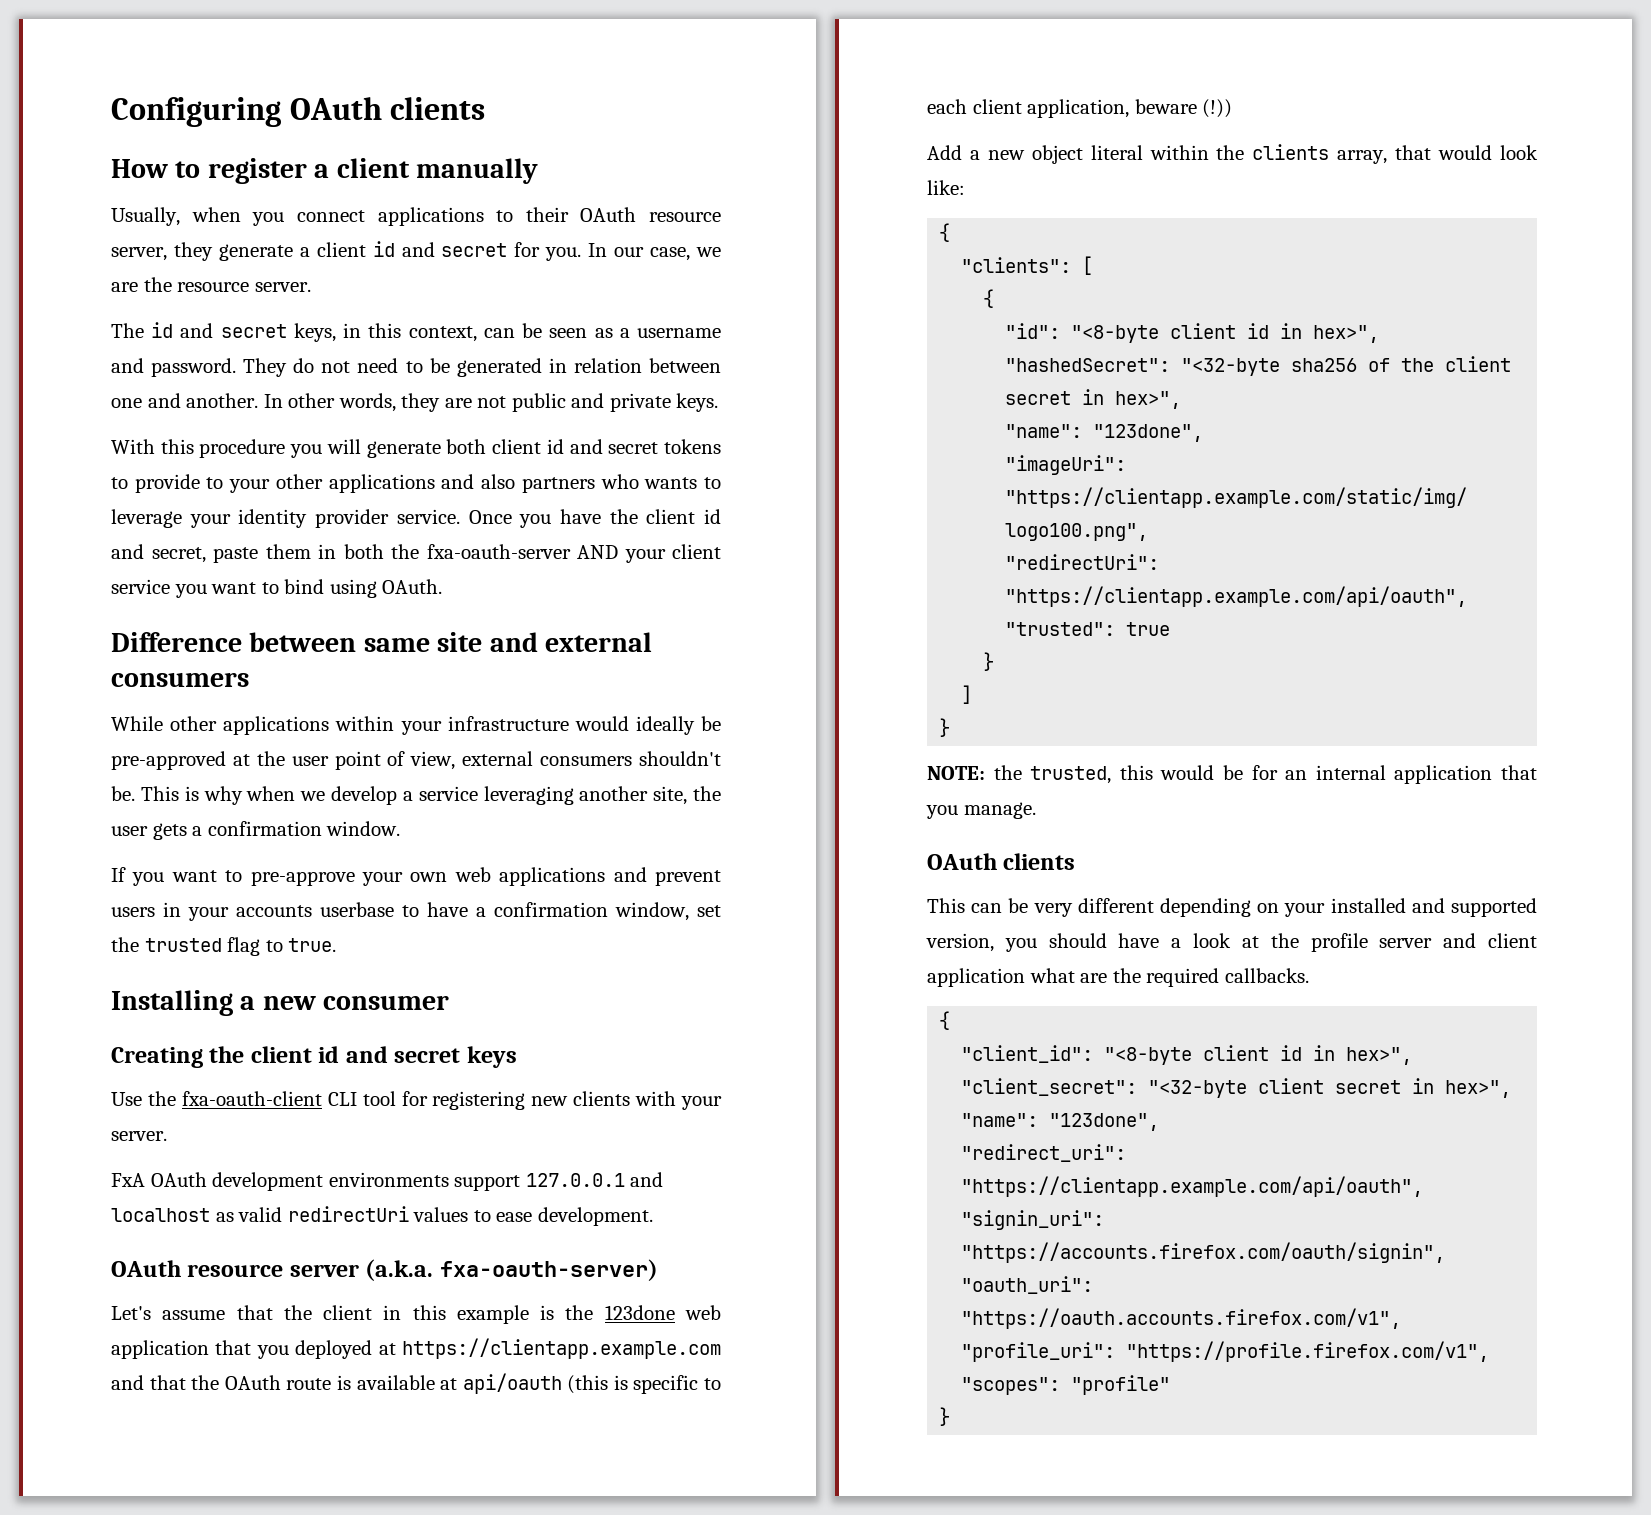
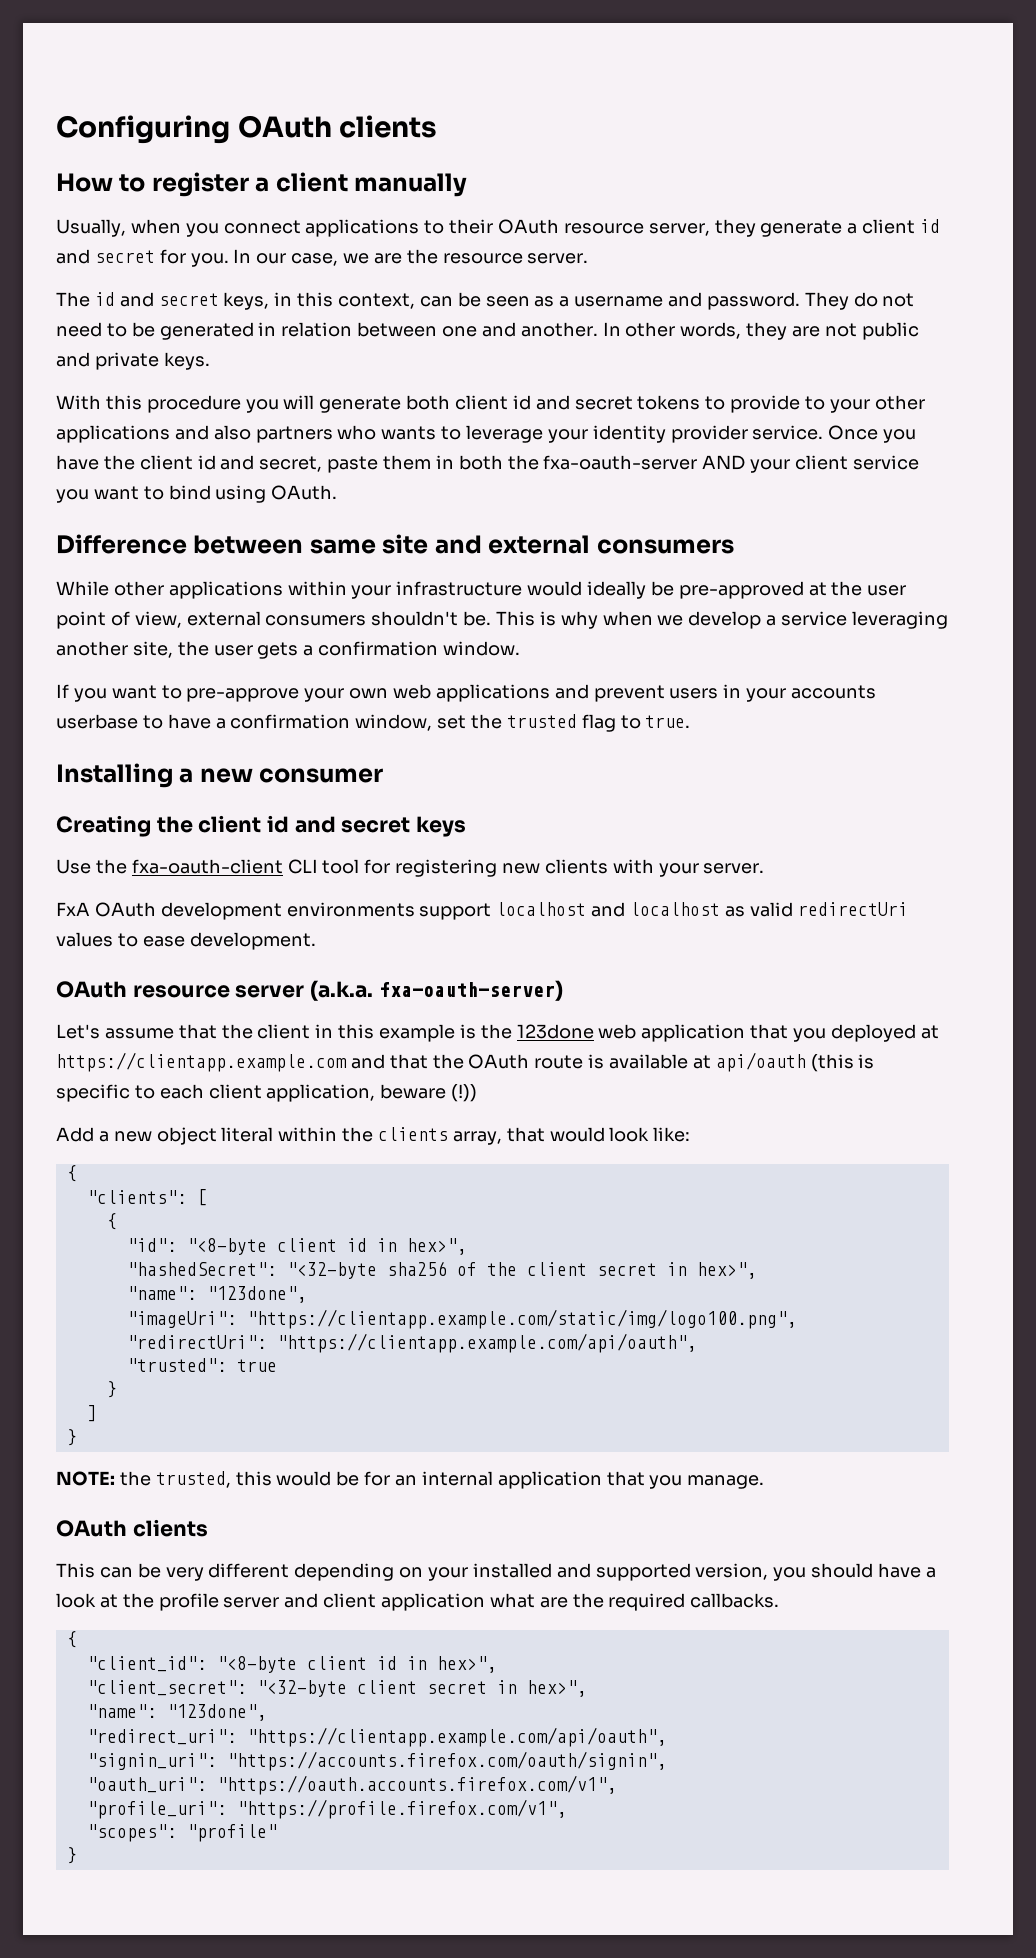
[525,1173,625,1187] 127.0.0.1 -> [496,902,587,916] localhost

